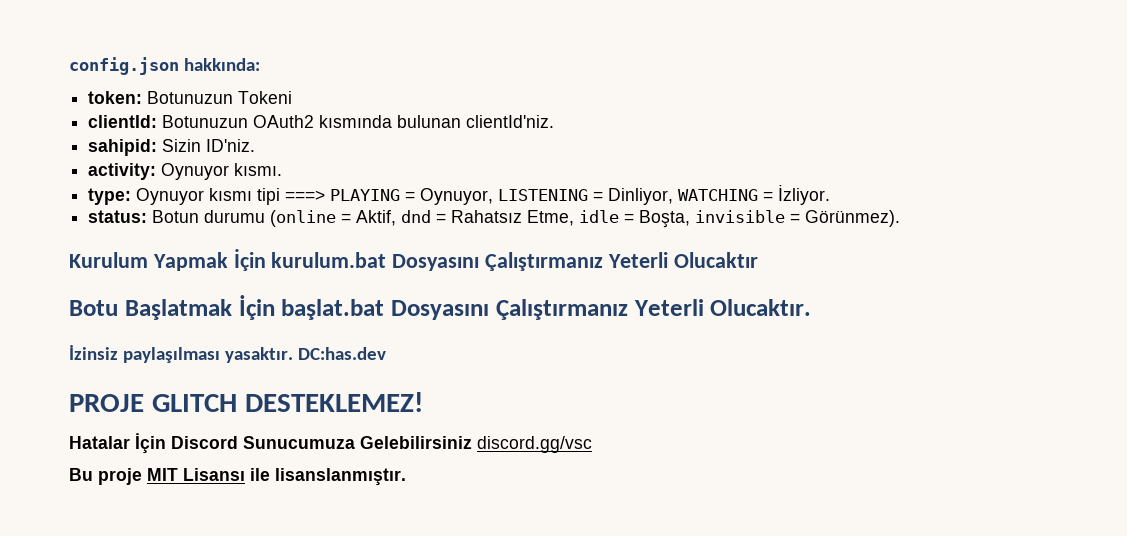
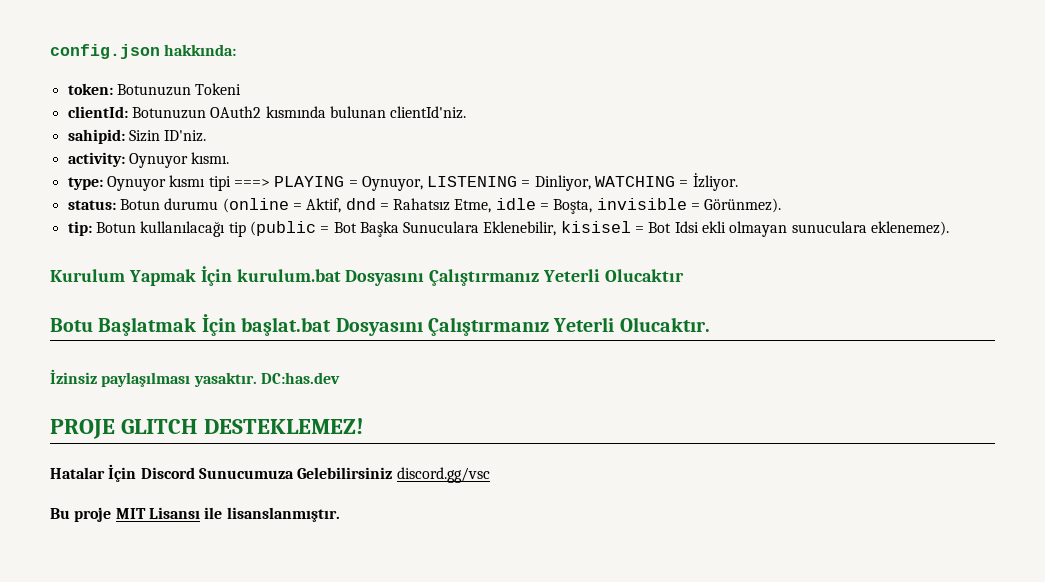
(901, 218) none -> [67,221,950,237] // tip: Botun kullanılacağı tip (public = Bot Başka Sunuculara Eklenebilir, kisisel = Bot Idsi ekli olmayan sunuculara eklenemez).

